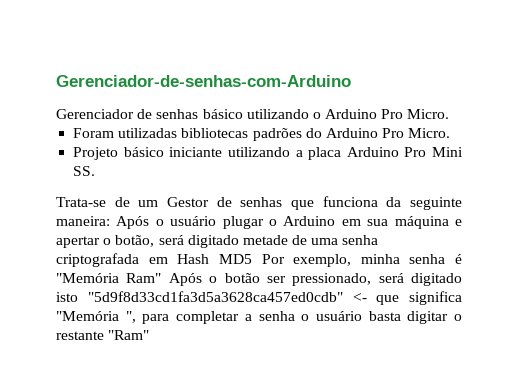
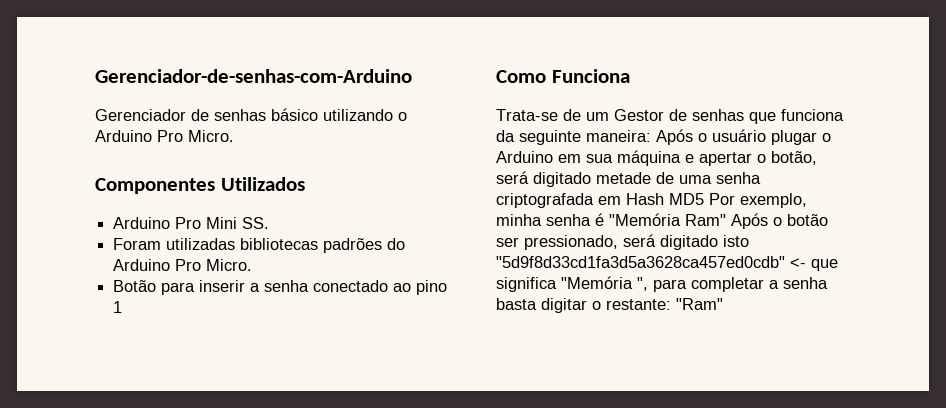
(450, 114) none -> [95,177,305,194] [113,217,270,229] // Componentes Utilizados // Arduino Pro Mini SS.
[73,147,463,160] [73,166,96,176] Projeto básico iniciante utilizando a placa Arduino Pro Mini SS. -> [113,280,448,295] [113,301,123,313] [496,69,630,83] Botão para inserir a senha conectado ao pino 1 // Como Funciona
[301,311,362,321] o usuário -> (828, 283) none
[56,331,104,340] restante -> [606,299,671,310] restante:

